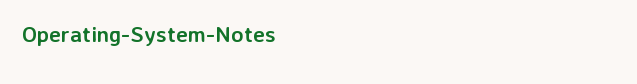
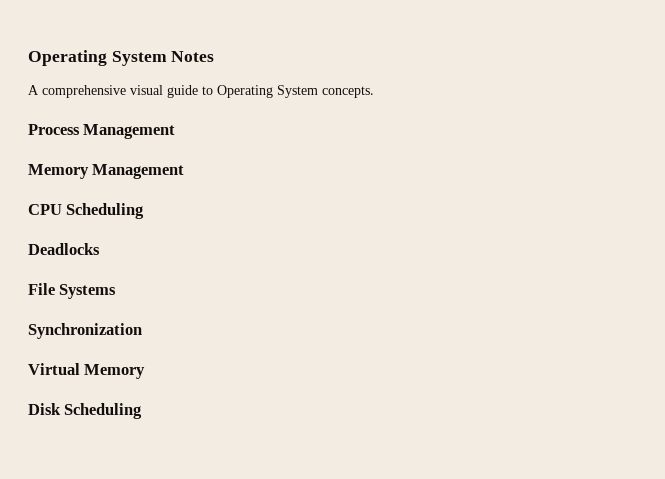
[22,27,276,46] Operating-System-Notes -> [28,50,215,66] [28,85,374,98] [28,124,176,139] [28,164,185,179] [28,203,145,219] [28,243,100,255] [28,283,117,299] [28,323,142,339] [28,363,146,379] [28,403,143,419] Operating System Notes // A comprehensive visual guide to Operating System concepts. // Process Management // Memory Management // CPU Scheduling // Deadlocks // File Systems // Synchronization // Virtual Memory // Disk Scheduling

